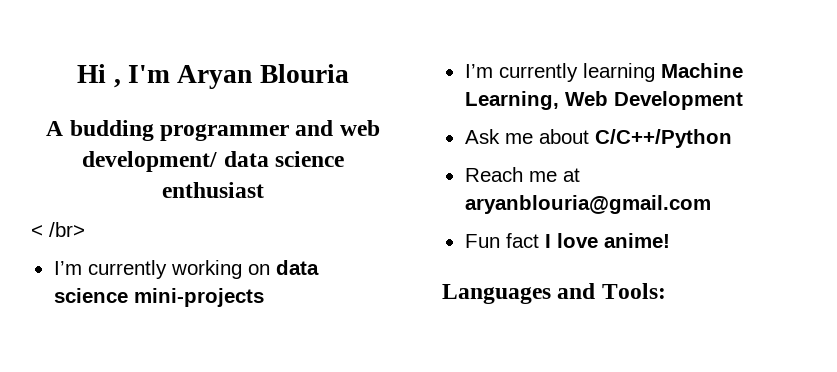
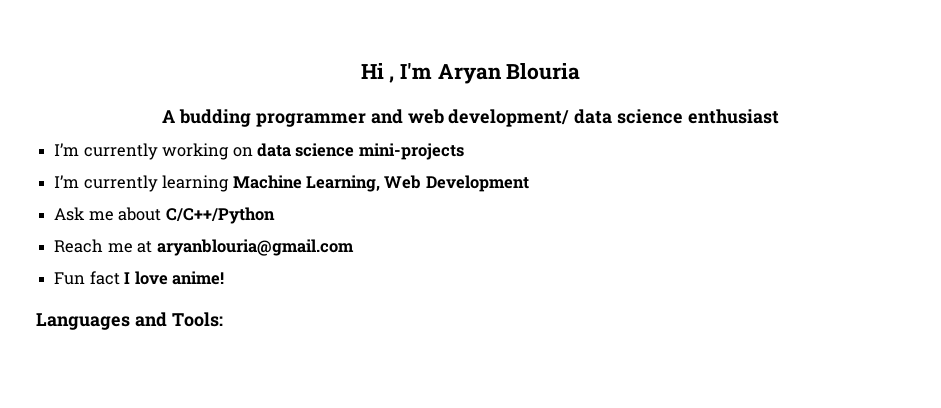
[31,222,85,237] // < /br> -> (779, 116) none

